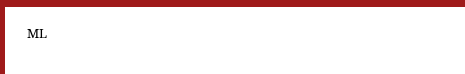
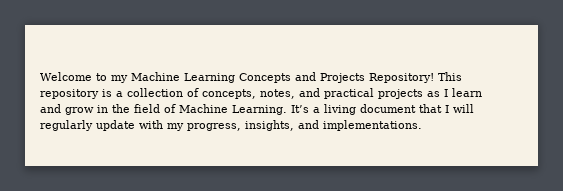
[27,29,47,38] ML -> [40,72,462,83] [40,88,482,99] [40,104,474,115] [40,120,422,131] Welcome to my Machine Learning Concepts and Projects Repository! This repository is a collection of concepts, notes, and practical projects as I learn and grow in the field of Machine Learning. It’s a living document that I will regularly update with my progress, insights, and implementations.

